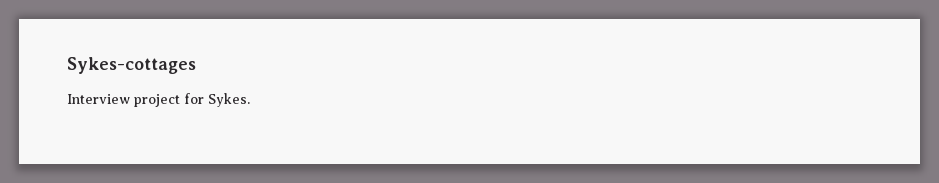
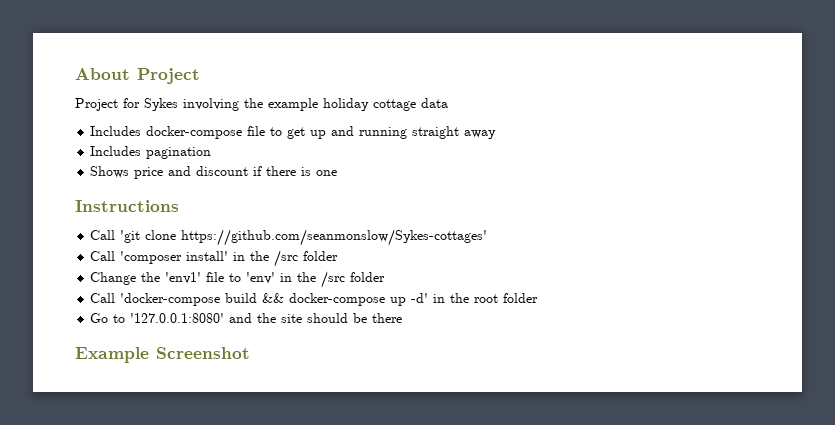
[67,57,196,74] [67,93,250,107] Sykes-cottages // Interview project for Sykes. -> [75,68,200,84] [75,98,448,111] [90,126,497,139] [90,146,212,159] [90,166,338,179] [75,200,179,212] [90,229,488,246] [90,250,339,267] [90,271,386,288] [90,293,539,306] [90,313,403,323] [75,347,250,363] About Project // Project for Sykes involving the example holiday cottage data // Includes docker-compose file to get up and running straight away // Includes pagination // Shows price and discount if there is one // Instructions // Call 'git clone https://github.com/seanmonslow/Sykes-cottages' // Call 'composer install' in the /src folder // Change the 'env1' file to 'env' in the /src folder // Call 'docker-compose build && docker-compose up -d' in the root folder // Go to '127.0.0.1:8080' and the site should be there // Example Screenshot

